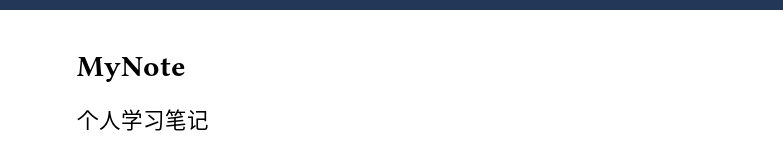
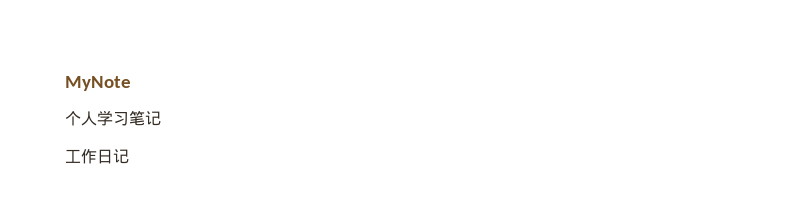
(209, 119) none -> [65,149,129,164] // 工作日记

